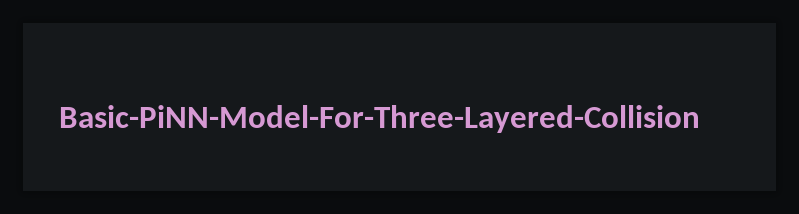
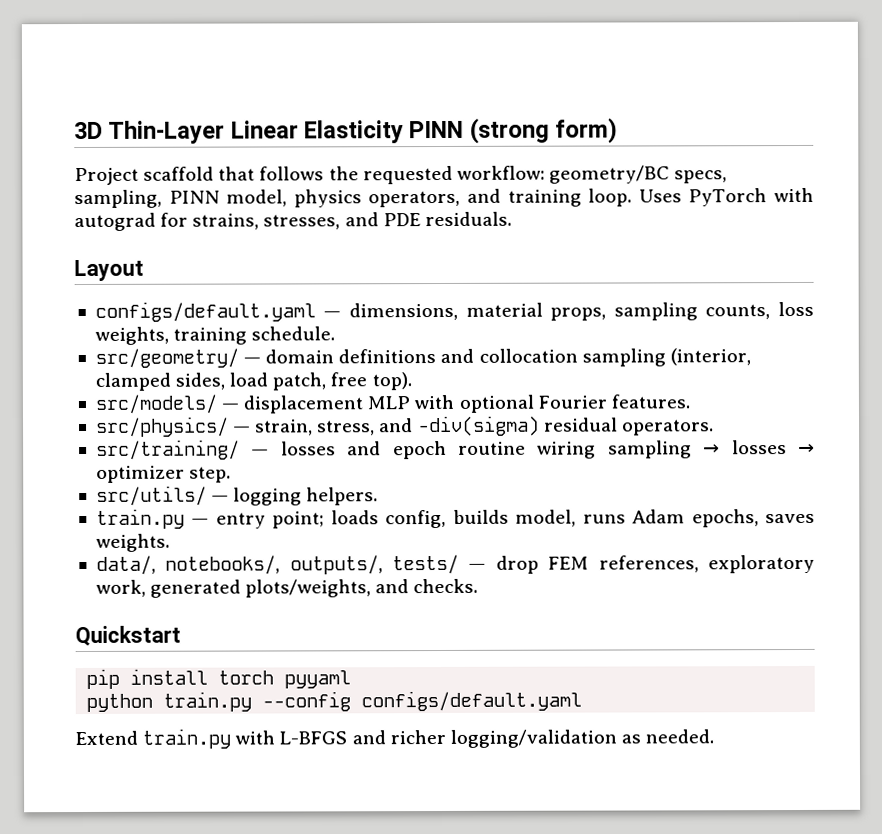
[59,105,700,133] Basic-PiNN-Model-For-Three-Layered-Collision -> [74,117,619,144] [74,165,728,186] [74,187,814,209] [74,211,512,232] [74,259,144,282] [94,301,814,322] [94,326,336,345] [94,348,751,368] [94,372,412,391] [94,394,690,414] [94,415,714,437] [95,439,815,460] [95,465,232,483] [95,485,379,506] [95,508,815,529] [95,533,170,552] [95,554,816,575] [95,578,479,598] [75,625,181,647] [86,668,352,689] [86,690,583,712] [75,728,715,749] 3D Thin-Layer Linear Elasticity PINN (strong form) // Project scaffold that follows the requested workflow: geometry/BC specs, sampling, PINN model, physics operators, and training loop. Uses PyTorch with autograd for strains, stresses, and PDE residuals. // Layout // configs/default.yaml — dimensions, material props, sampling counts, loss weights, training schedule. // src/geometry/ — domain definitions and collocation sampling (interior, clamped sides, load patch, free top). // src/models/ — displacement MLP with optional Fourier features. // src/physics/ — strain, stress, and -div(sigma) residual operators. // src/training/ — losses and epoch routine wiring sampling → losses → optimizer step. // src/utils/ — logging helpers. // train.py — entry point; loads config, builds model, runs Adam epochs, saves weights. // data/, notebooks/, outputs/, tests/ — drop FEM references, exploratory work, generated plots/weights, and checks. // Quickstart // pip install torch pyyaml // python train.py --config configs/default.yaml // Extend train.py with L-BFGS and richer logging/validation as needed.

